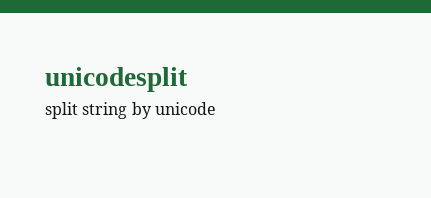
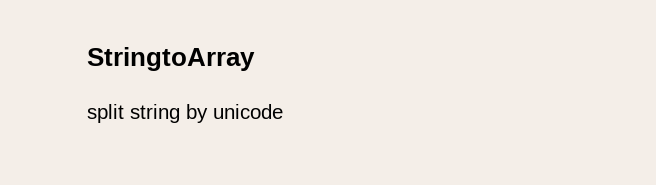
[45,67,188,92] unicodesplit -> [87,47,255,71] StringtoArray

